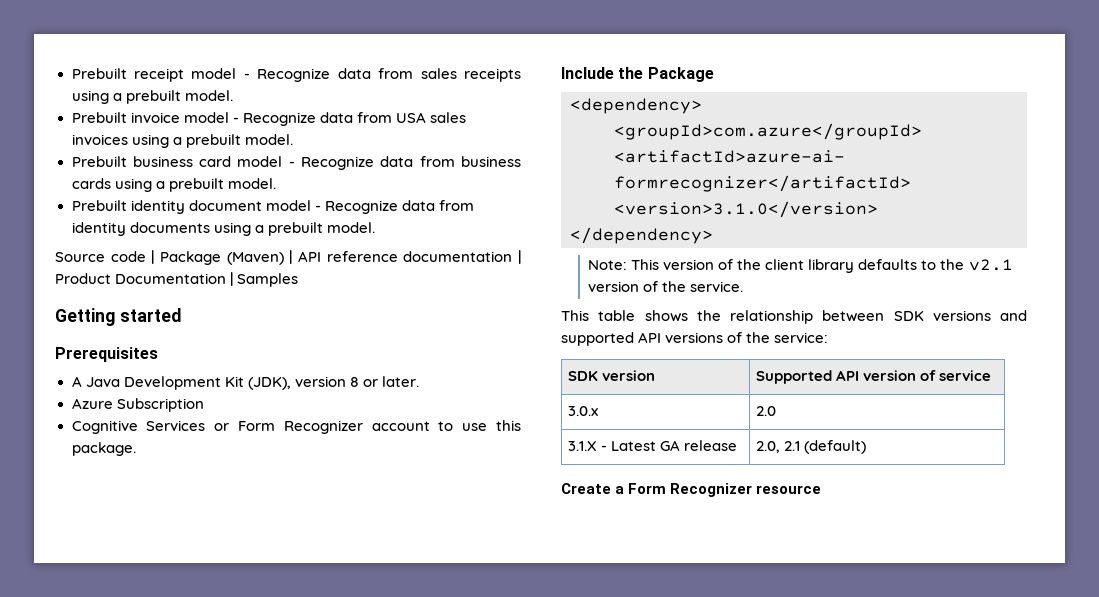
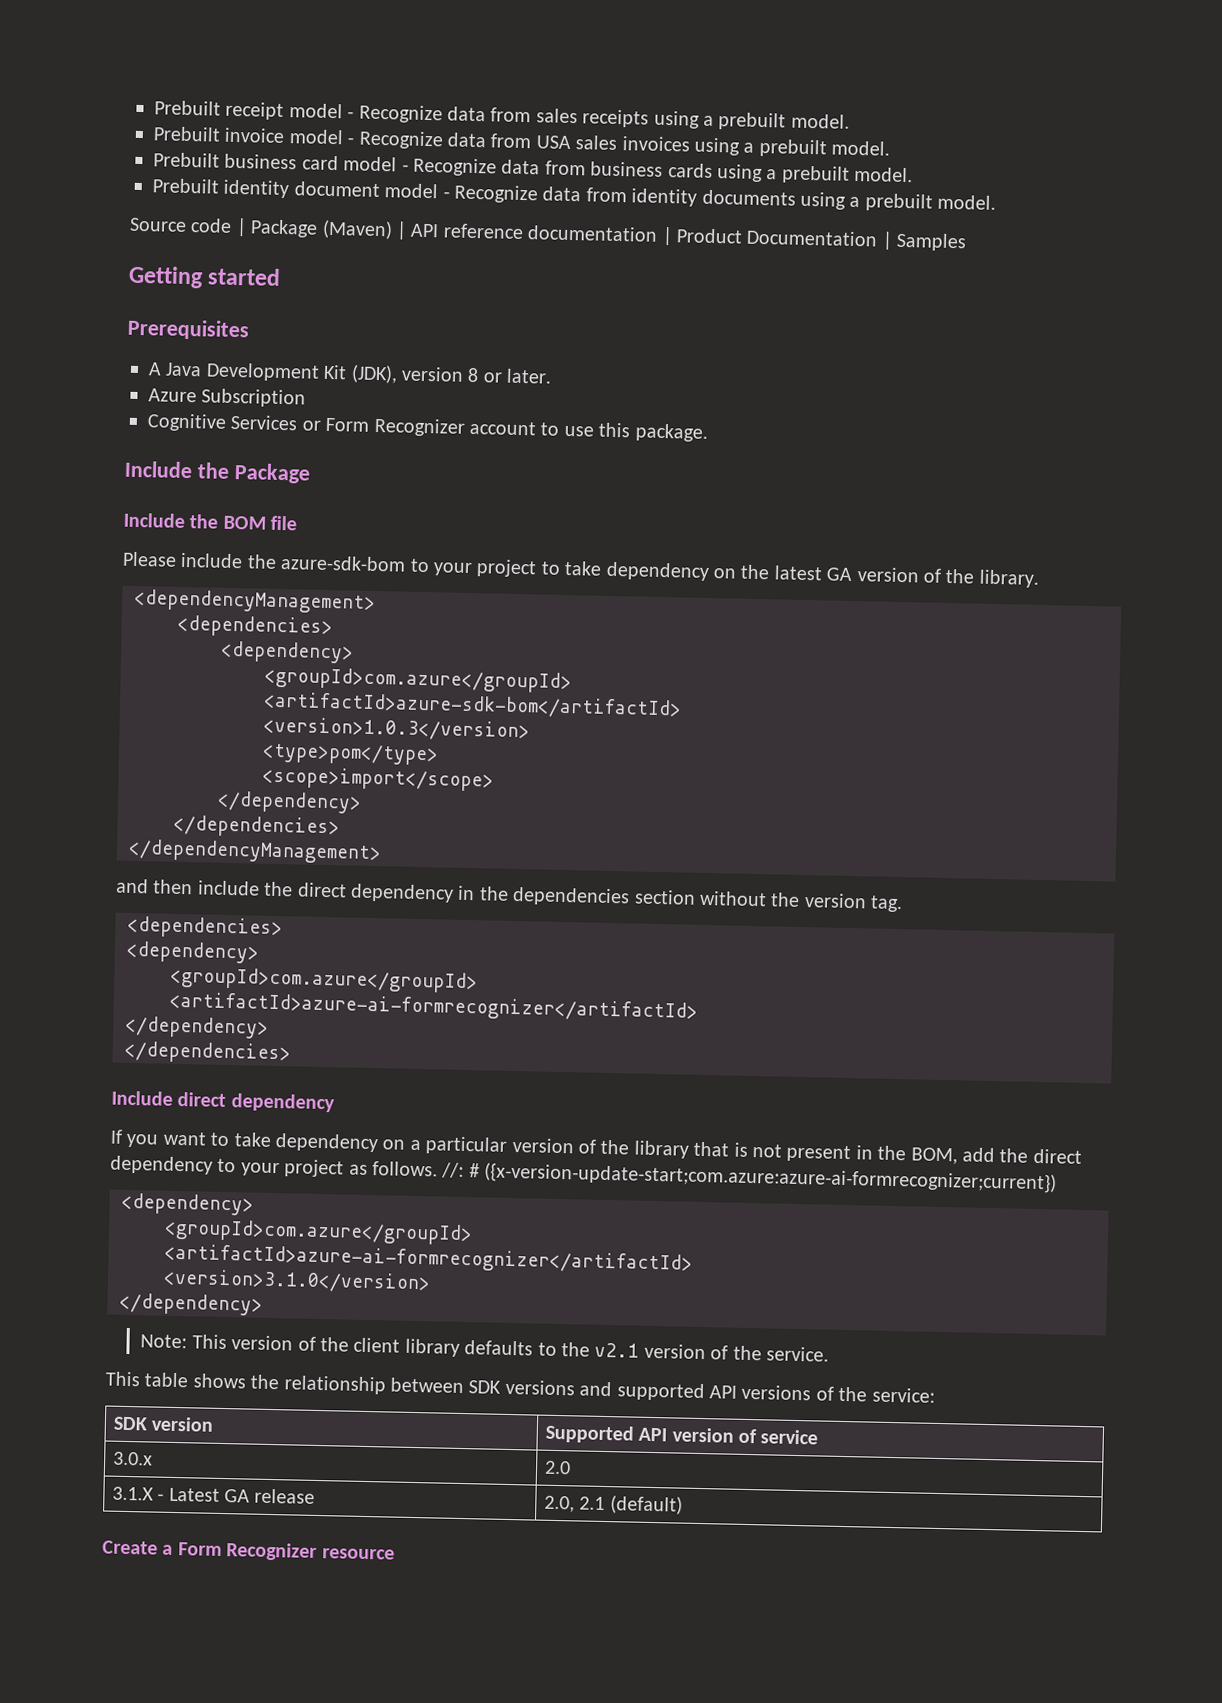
(714, 74) none -> [123,512,298,531] [122,551,1039,588] [133,588,376,615] [177,614,333,639] [220,640,354,664] [264,666,572,694] [263,691,682,720] [263,716,530,742] [262,742,439,766] [262,766,494,792] [217,790,362,814] [173,814,340,839] [128,838,382,865] [116,878,904,913] [127,915,283,940] [126,940,259,964] [170,966,478,994] [169,991,698,1023] [125,1015,269,1039] [124,1040,291,1065] [111,1090,335,1113] [110,1129,1082,1165] [110,1155,1058,1194] // Include the BOM file // Please include the azure-sdk-bom to your project to take dependency on the latest GA version of the library. // <dependencyManagement> // <dependencies> // <dependency> // <groupId>com.azure</groupId> // <artifactId>azure-sdk-bom</artifactId> // <version>1.0.3</version> // <type>pom</type> // <scope>import</scope> // </dependency> // </dependencies> // </dependencyManagement> // and then include the direct dependency in the dependencies section without the version tag. // <dependencies> // <dependency> // <groupId>com.azure</groupId> // <artifactId>azure-ai-formrecognizer</artifactId> // </dependency> // </dependencies> // Include direct dependency // If you want to take dependency on a particular version of the library that is not present in the BOM, add the direct dependency to your project as follows. //: # ({x-version-update-start;com.azure:azure-ai-formrecognizer;current})

